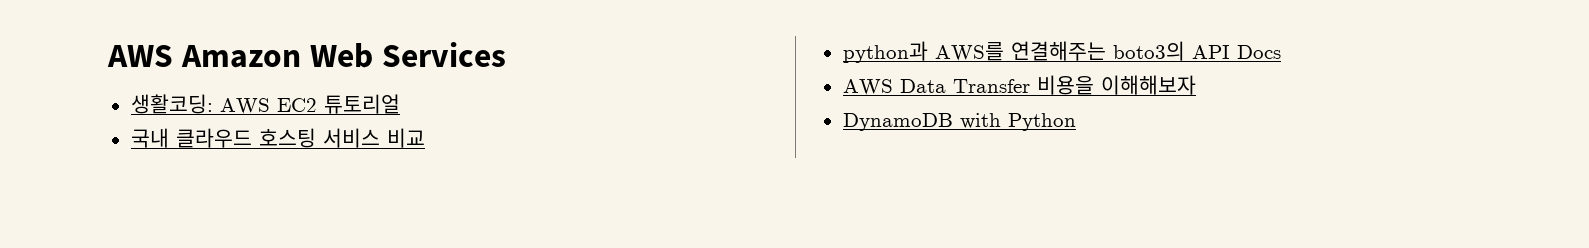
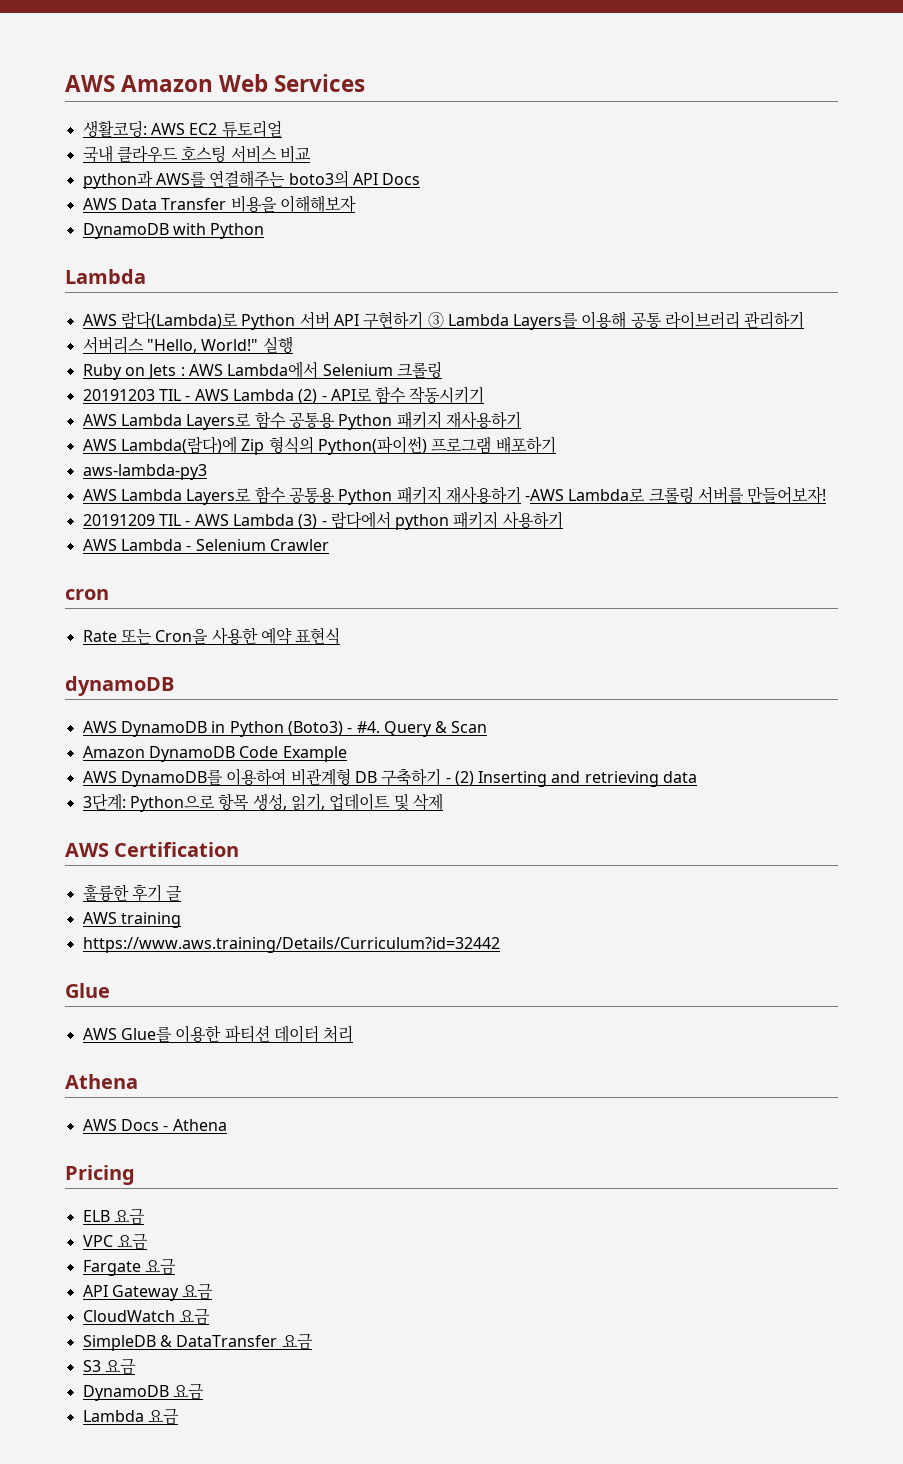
(1076, 122) none -> [65,269,146,284] [82,311,805,330] [82,336,293,354] [82,361,442,380] [82,386,485,404] [82,411,521,430] [82,436,556,455] [82,464,207,480] [82,486,827,505] [82,511,563,530] [82,539,329,551] [65,589,109,600] [82,627,341,645] [65,676,174,696] [82,721,488,737] [82,746,347,762] [82,768,698,787] [82,793,443,812] [65,842,240,857] [82,884,183,902] [82,912,181,928] [82,937,500,953] [65,983,110,998] [82,1025,354,1043] [65,1074,138,1089] [82,1119,227,1131] [65,1165,135,1185] [82,1208,145,1225] [82,1233,148,1250] [82,1258,176,1276] [82,1283,214,1301] [82,1308,210,1325] [82,1333,313,1351] [82,1358,136,1375] [82,1383,204,1401] [82,1408,179,1425] // Lambda // AWS 람다(Lambda)로 Python 서버 API 구현하기 ③ Lambda Layers를 이용해 공통 라이브러리 관리하기 // 서버리스 "Hello, World!" 실행 // Ruby on Jets : AWS Lambda에서 Selenium 크롤링 // 20191203 TIL - AWS Lambda (2) - API로 함수 작동시키기 // AWS Lambda Layers로 함수 공통용 Python 패키지 재사용하기 // AWS Lambda(람다)에 Zip 형식의 Python(파이썬) 프로그램 배포하기 // aws-lambda-py3 // AWS Lambda Layers로 함수 공통용 Python 패키지 재사용하기 -AWS Lambda로 크롤링 서버를 만들어보자! // 20191209 TIL - AWS Lambda (3) - 람다에서 python 패키지 사용하기 // AWS Lambda - Selenium Crawler // cron // Rate 또는 Cron을 사용한 예약 표현식 // dynamoDB // AWS DynamoDB in Python (Boto3) - #4. Query & Scan // Amazon DynamoDB Code Example // AWS DynamoDB를 이용하여 비관계형 DB 구축하기 - (2) Inserting and retrieving data // 3단계: Python으로 항목 생성, 읽기, 업데이트 및 삭제 // AWS Certification // 훌륭한 후기 글 // AWS training // https://www.aws.training/Details/Curriculum?id=32442 // Glue // AWS Glue를 이용한 파티션 데이터 처리 // Athena // AWS Docs - Athena // Pricing // ELB 요금 // VPC 요금 // Fargate 요금 // API Gateway 요금 // CloudWatch 요금 // SimpleDB & DataTransfer 요금 // S3 요금 // DynamoDB 요금 // Lambda 요금

